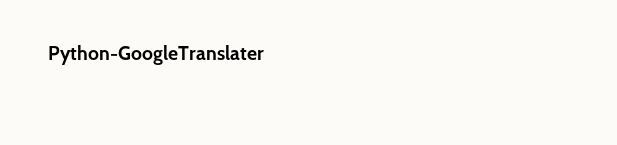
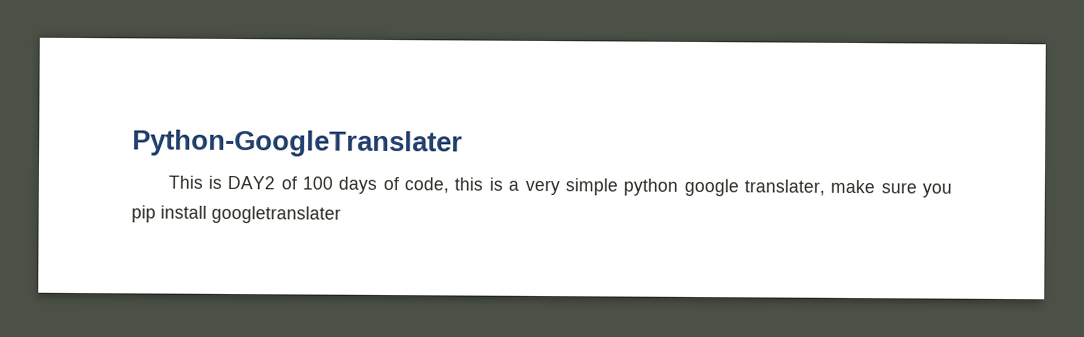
(264, 55) none -> [167,175,952,198] [131,205,341,224] // This is DAY2 of 100 days of code, this is a very simple python google translater, make sure you pip install googletranslater

